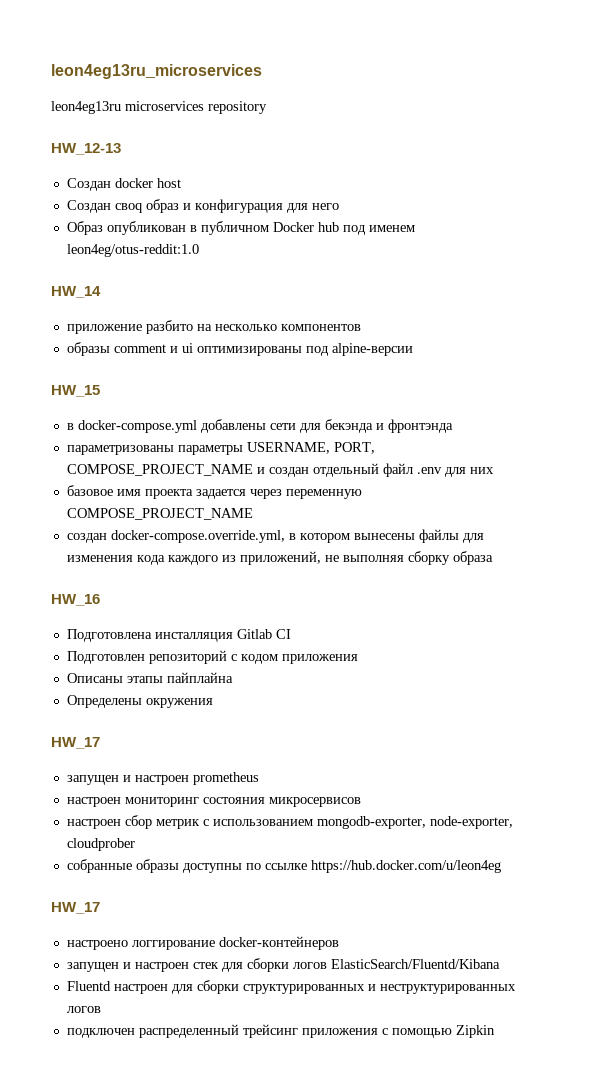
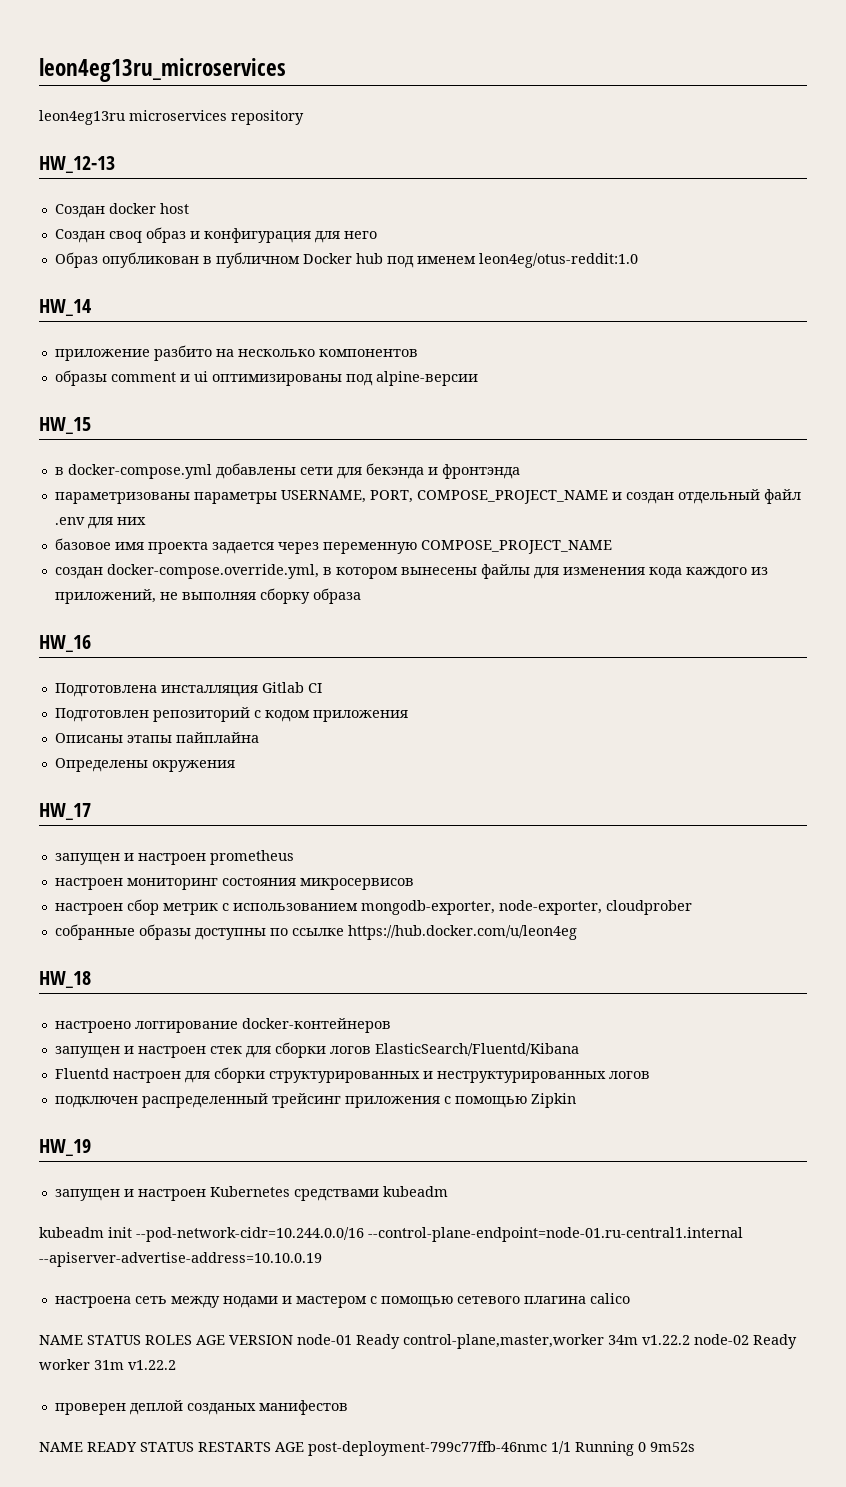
[51,902,100,914] HW_17 -> [39,971,91,988] HW_18
(495, 1031) none -> [39,1139,91,1156] [54,1186,448,1201] [39,1227,743,1242] [39,1252,322,1267] [54,1293,630,1308] [39,1334,797,1349] [39,1359,176,1370] [54,1400,348,1415] [39,1441,695,1456] // HW_19 // запущен и настроен Kubernetes средствами kubeadm // kubeadm init --pod-network-cidr=10.244.0.0/16 --control-plane-endpoint=node-01.ru-central1.internal --apiserver-advertise-address=10.10.0.19 // настроена сеть между нодами и мастером с помощью сетевого плагина calico // NAME STATUS ROLES AGE VERSION node-01 Ready control-plane,master,worker 34m v1.22.2 node-02 Ready worker 31m v1.22.2 // проверен деплой созданых манифестов // NAME READY STATUS RESTARTS AGE post-deployment-799c77ffb-46nmc 1/1 Running 0 9m52s

